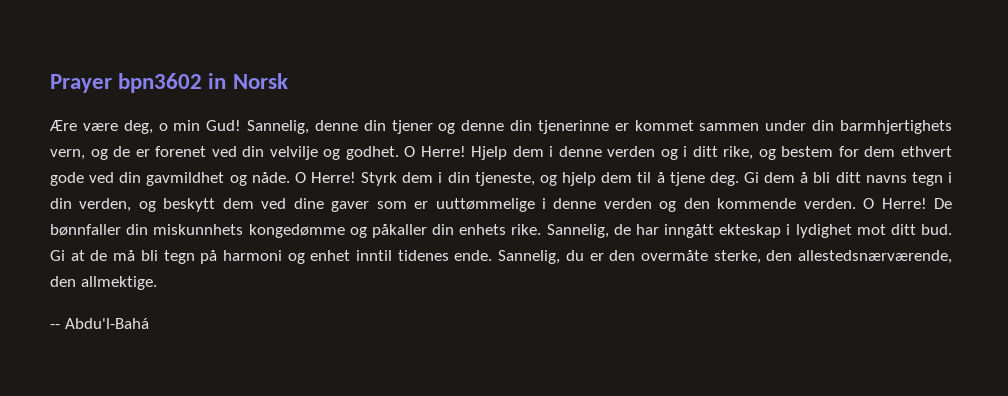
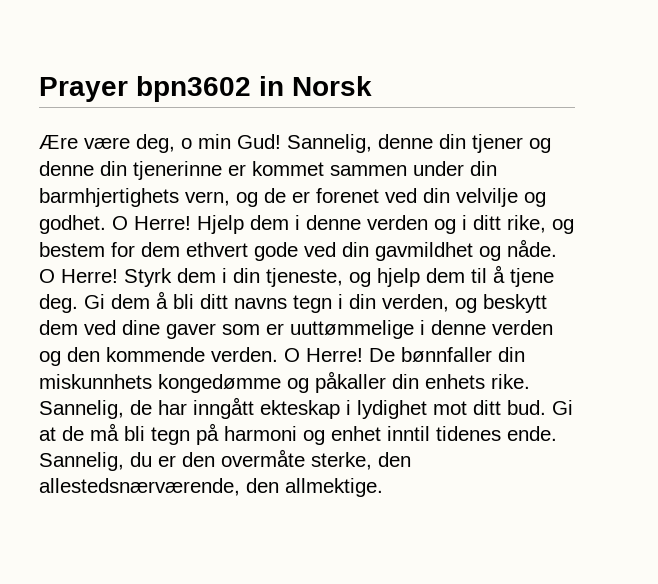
[50,318,149,329] // -- Abdu'l-Bahá -> (383, 487) none

